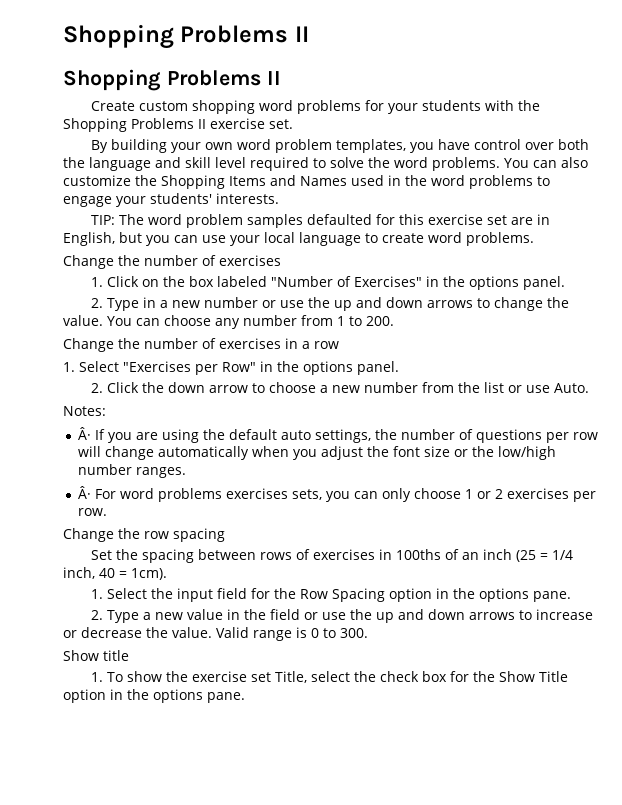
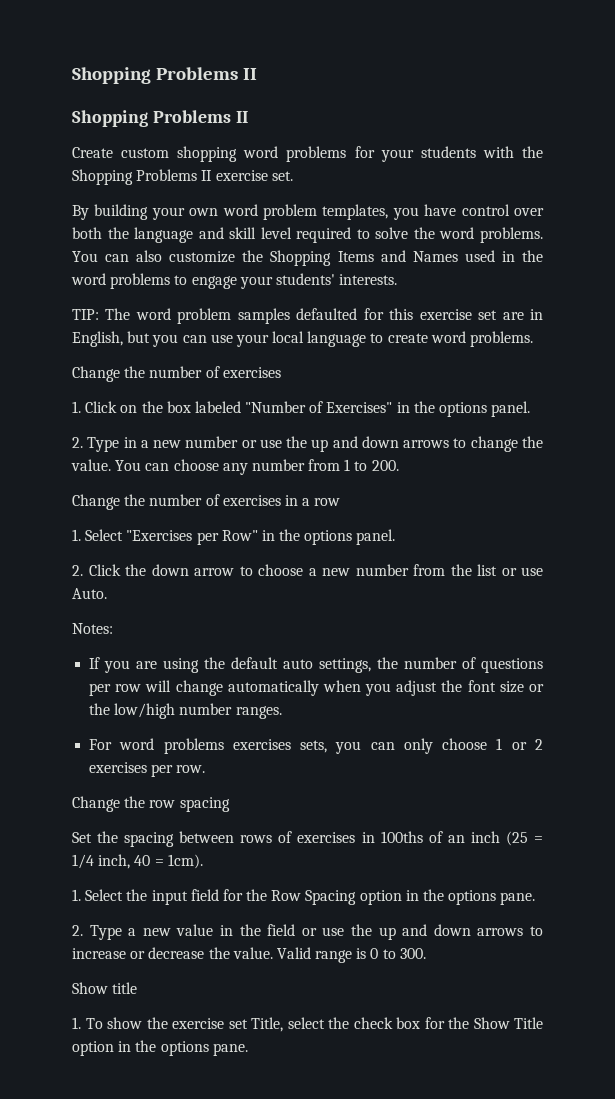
[77,427,91,440] Â· -> (113, 628) none
[77,486,91,499] Â· -> (282, 712) none

